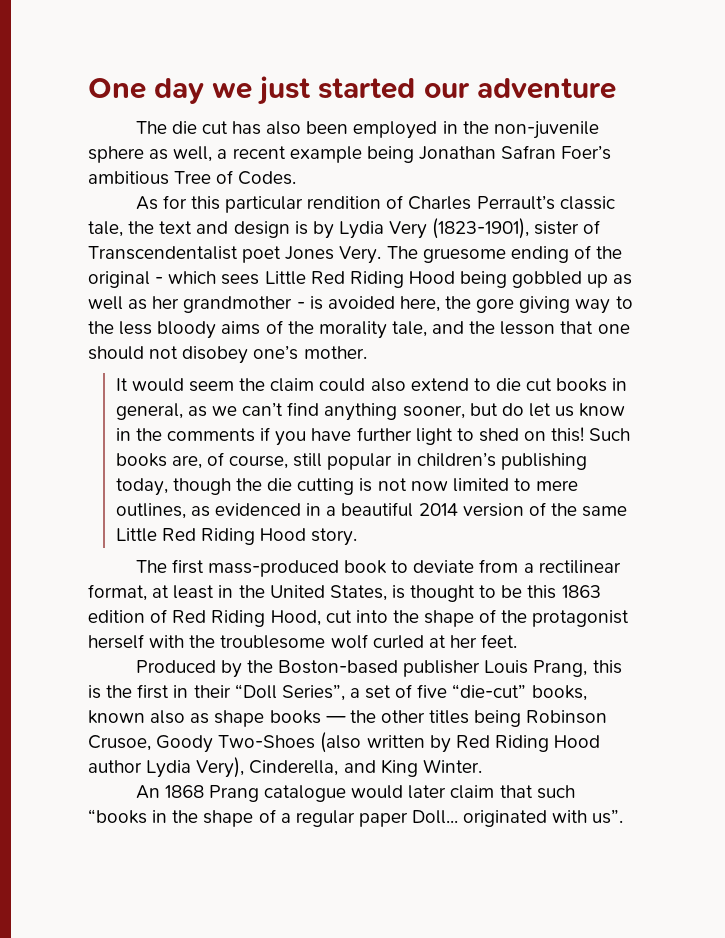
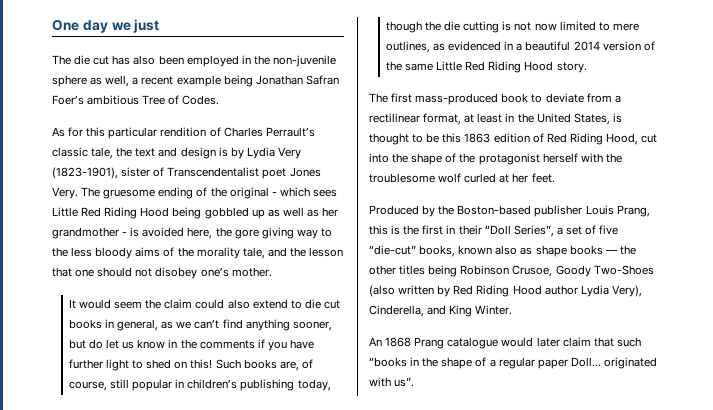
[318,78,616,99] started our adventure -> (160, 26) none

